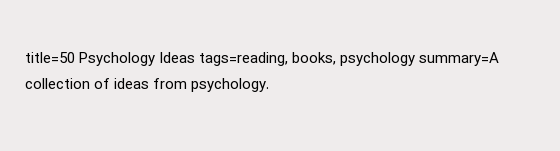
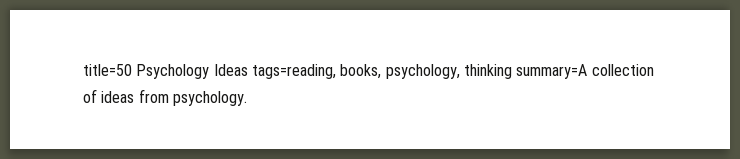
[340,52,416,66] psychology -> [385,64,512,79] psychology, thinking

